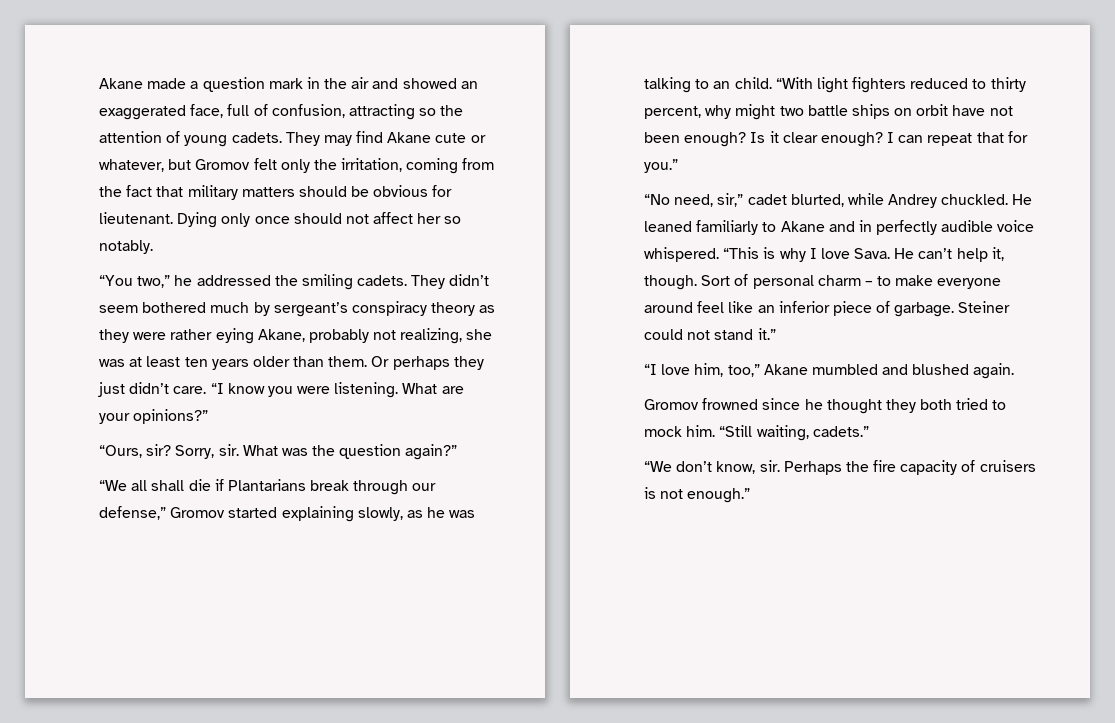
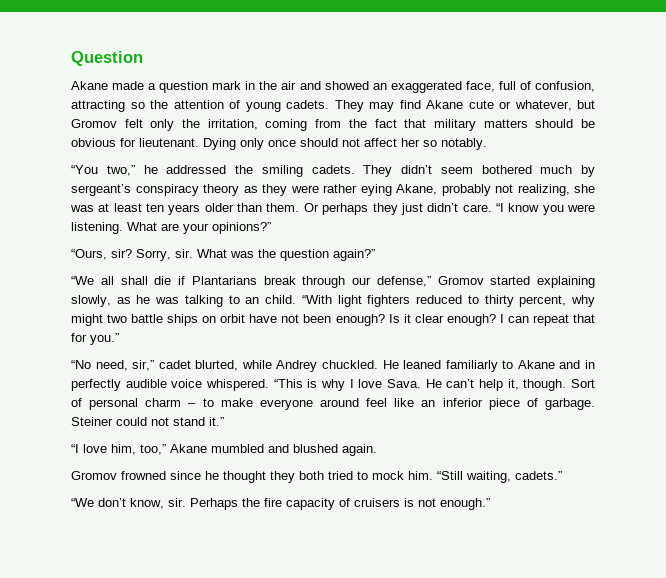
(99, 83) none -> [71,51,143,66] Question //

